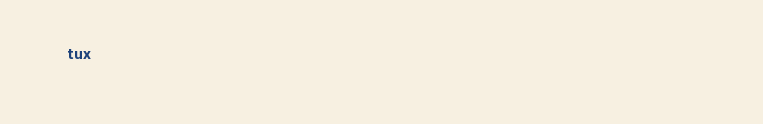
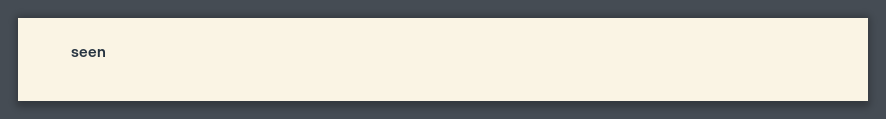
[67,49,91,59] tux -> [71,49,106,57] seen

